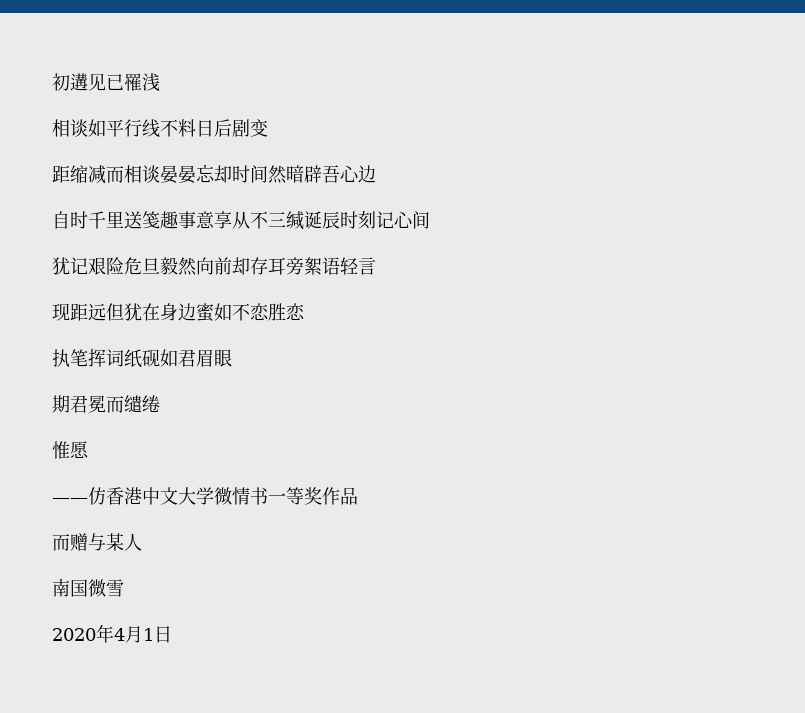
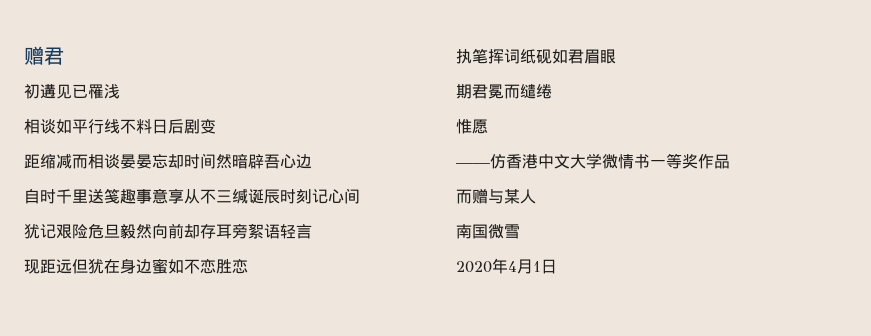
(52, 82) none -> [24,46,64,65] 赠君 //

